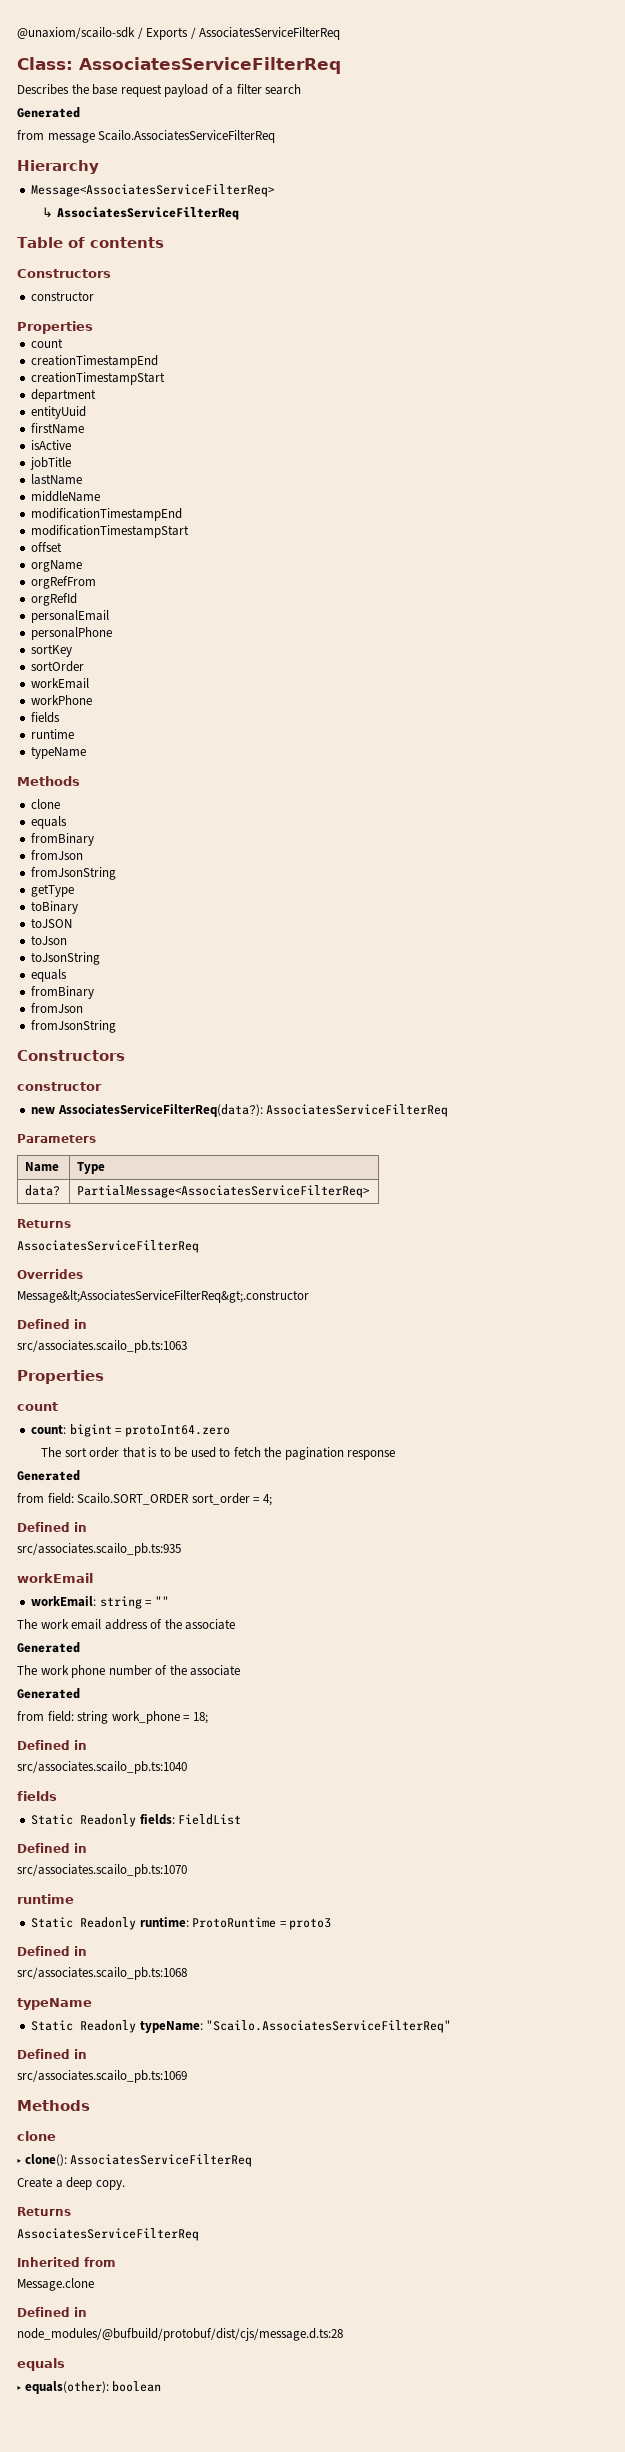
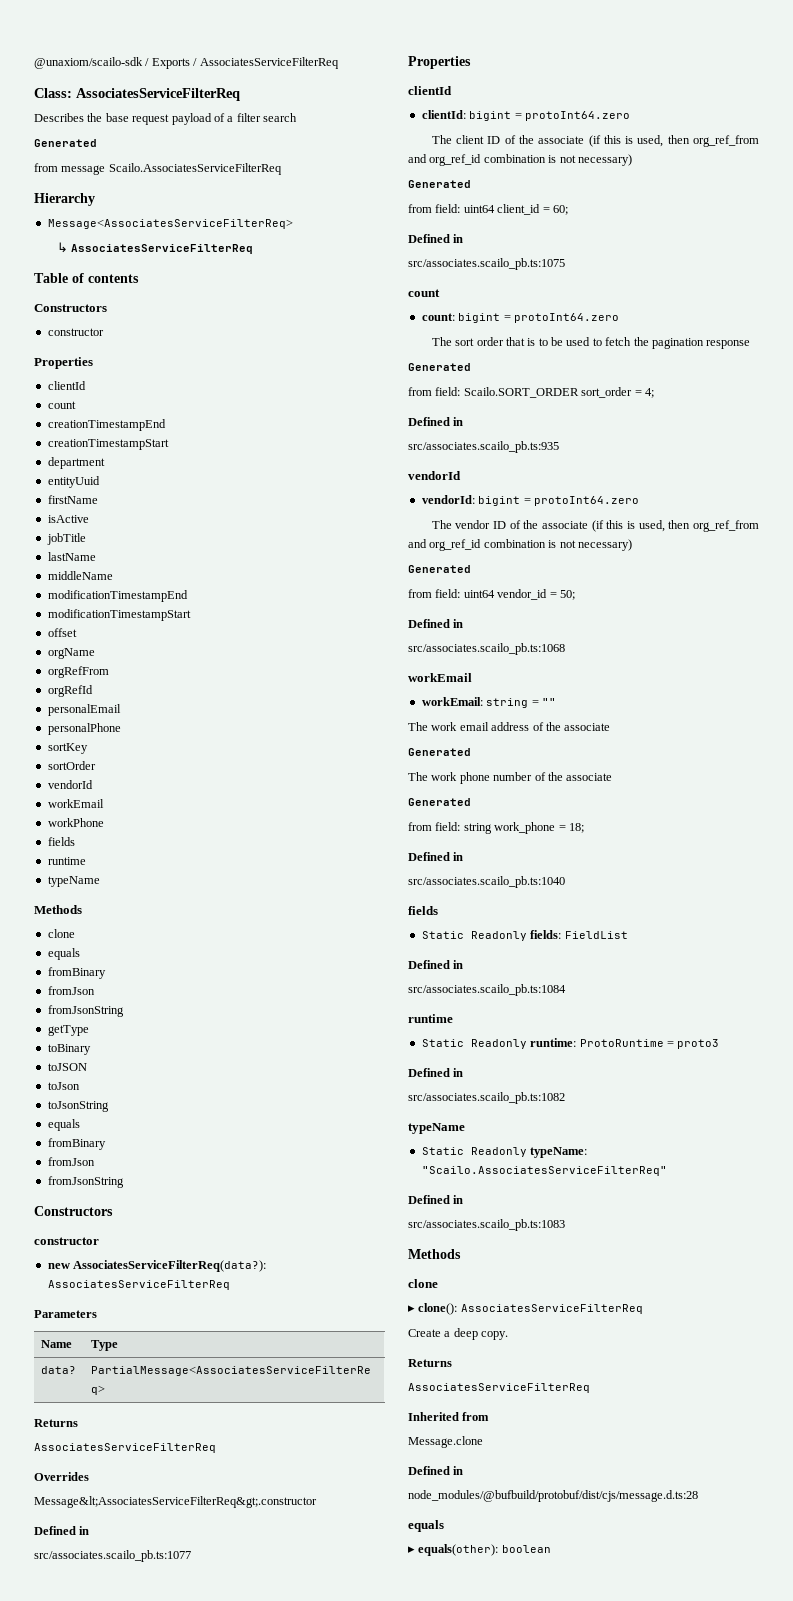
(93, 327) none -> [47,381,86,390] // clientId
(85, 666) none -> [47,780,93,789] // vendorId
[17,1340,187,1353] [17,1370,104,1384] src/associates.scailo_pb.ts:1063 // Properties -> [34,1550,191,1562] [408,56,471,69] [408,86,452,95] [421,110,630,121] [431,135,759,147] [408,154,632,166] [408,180,471,188] [408,204,568,215] [408,234,464,243] [408,258,565,270] src/associates.scailo_pb.ts:1077 // Properties // clientId // clientId: bigint = protoInt64.zero // The client ID of the associate (if this is used, then org_ref_from and org_ref_id combination is not necessary) // Generated // from field: uint64 client_id = 60; // Defined in // src/associates.scailo_pb.ts:1075
(181, 1549) none -> [408,471,461,480] [421,495,639,506] [431,520,759,532] [408,539,632,551] [408,565,471,573] [408,589,575,600] [408,619,464,628] [408,643,565,655] // vendorId // vendorId: bigint = protoInt64.zero // The vendor ID of the associate (if this is used, then org_ref_from and org_ref_id combination is not necessary) // Generated // from field: uint64 vendor_id = 50; // Defined in // src/associates.scailo_pb.ts:1068
[17,1864,187,1877] src/associates.scailo_pb.ts:1070 -> [408,984,566,996] src/associates.scailo_pb.ts:1084
[17,1967,187,1980] src/associates.scailo_pb.ts:1068 -> [408,1092,565,1104] src/associates.scailo_pb.ts:1082
[17,2070,187,2083] src/associates.scailo_pb.ts:1069 -> [408,1219,565,1231] src/associates.scailo_pb.ts:1083

